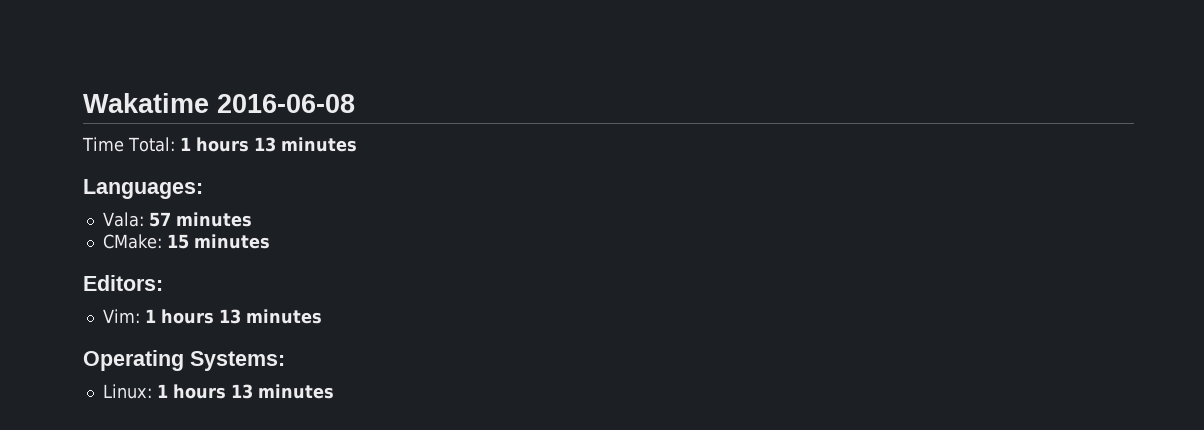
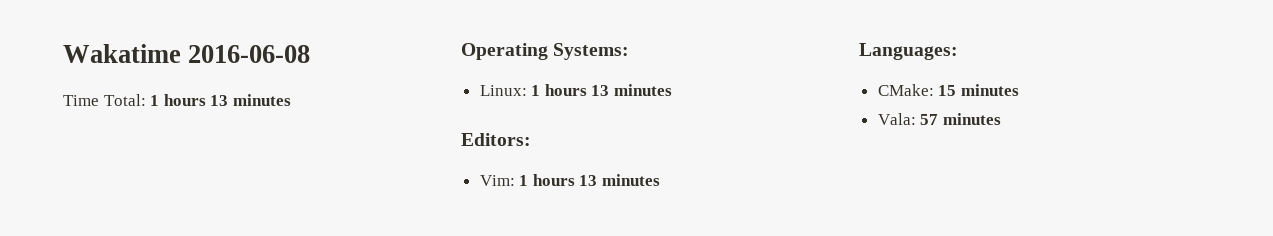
[83,179,203,199] [102,212,252,227] [102,234,270,249] [83,275,163,291] [102,309,322,324] // Languages: // Vala: 57 minutes // CMake: 15 minutes // Editors: // Vim: 1 hours 13 minutes -> (291, 100) none
(334, 391) none -> [461,133,531,146] [479,174,661,186] [859,43,958,60] [877,84,1019,96] [877,113,1001,125] // Editors: // Vim: 1 hours 13 minutes // Languages: // CMake: 15 minutes // Vala: 57 minutes

